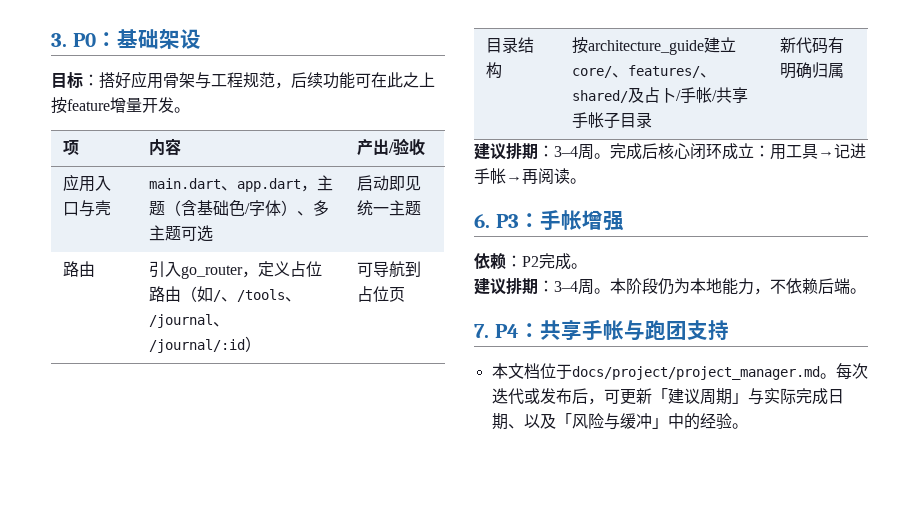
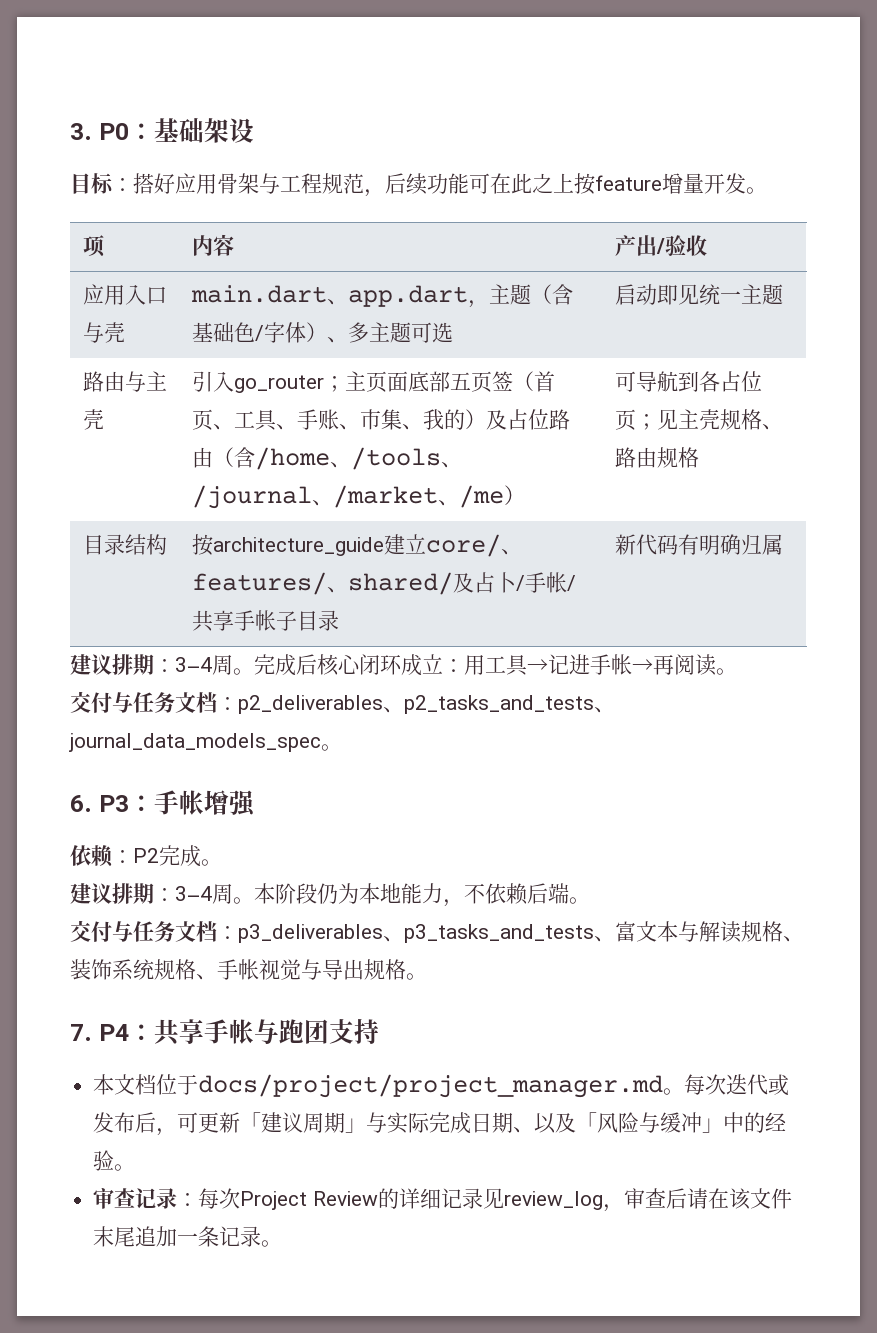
(95, 269) none -> [124,371,167,392] [82,409,104,430] 与主壳
[241,261,290,278] ，定义 -> [323,371,555,392] [191,409,507,431] ；主页面底部五页签（首页、工具、手账、市集、我的）及
[196,286,221,302] 如/ -> [233,447,330,470] 含/home
[148,339,245,353] /journal/:id -> [332,485,504,508] /market、/me
(421, 269) none -> [698,371,720,392] 各
(405, 294) none -> [635,409,783,430] [614,447,699,468] ；见主壳规格、路由规格
(586, 181) none -> [70,691,615,714] [69,733,342,752] // 交付与任务文档：p2_deliverables、p2_tasks_and_tests、journal_data_models_spec。
(866, 291) none -> [70,920,804,943] [70,959,427,980] // 交付与任务文档：p3_deliverables、p3_tasks_and_tests、富文本与解读规格、装饰系统规格、手帐视觉与导出规格。
(748, 426) none -> [93,1188,793,1212] [93,1226,283,1247] // 审查记录：每次Project Review的详细记录见review_log，审查后请在该文件末尾追加一条记录。

